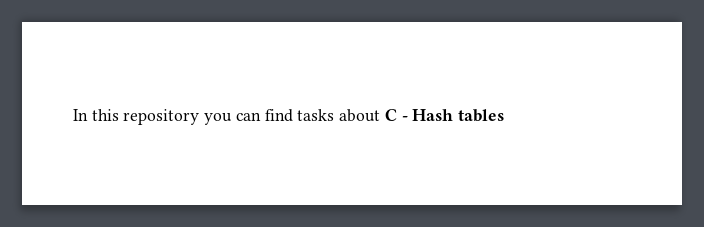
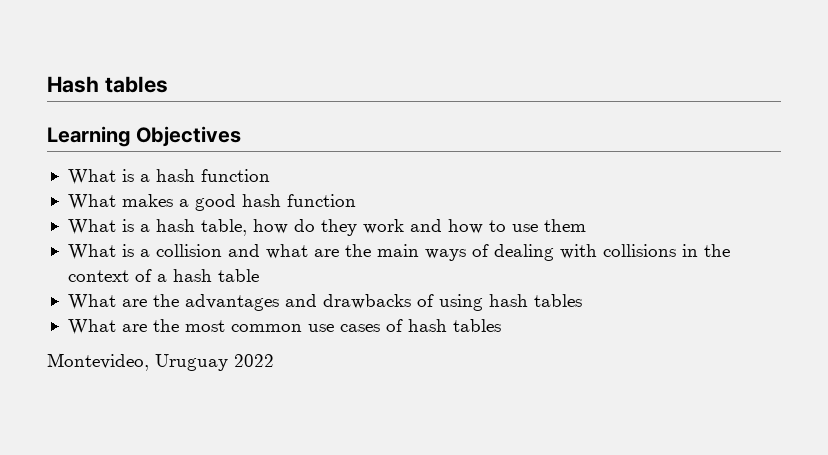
[73,109,504,125] In this repository you can find tasks about C - Hash tables -> [47,76,168,93] [47,126,241,147] [67,169,270,185] [67,194,356,211] [67,219,586,236] [67,244,730,261] [67,269,259,282] [67,294,582,311] [67,319,501,335] [47,353,274,371] Hash tables // Learning Objectives // What is a hash function // What makes a good hash function // What is a hash table, how do they work and how to use them // What is a collision and what are the main ways of dealing with collisions in the context of a hash table // What are the advantages and drawbacks of using hash tables // What are the most common use cases of hash tables // Montevideo, Uruguay 2022

